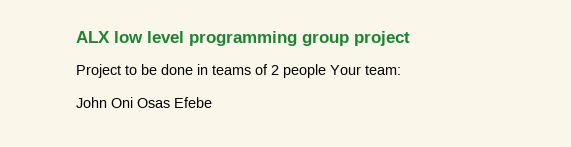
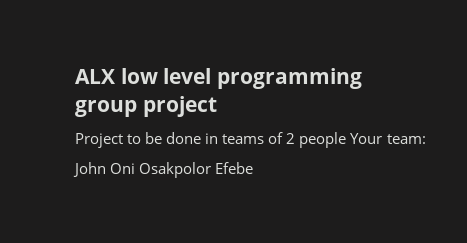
[137,98,170,108] Osas -> [139,162,212,178] Osakpolor

